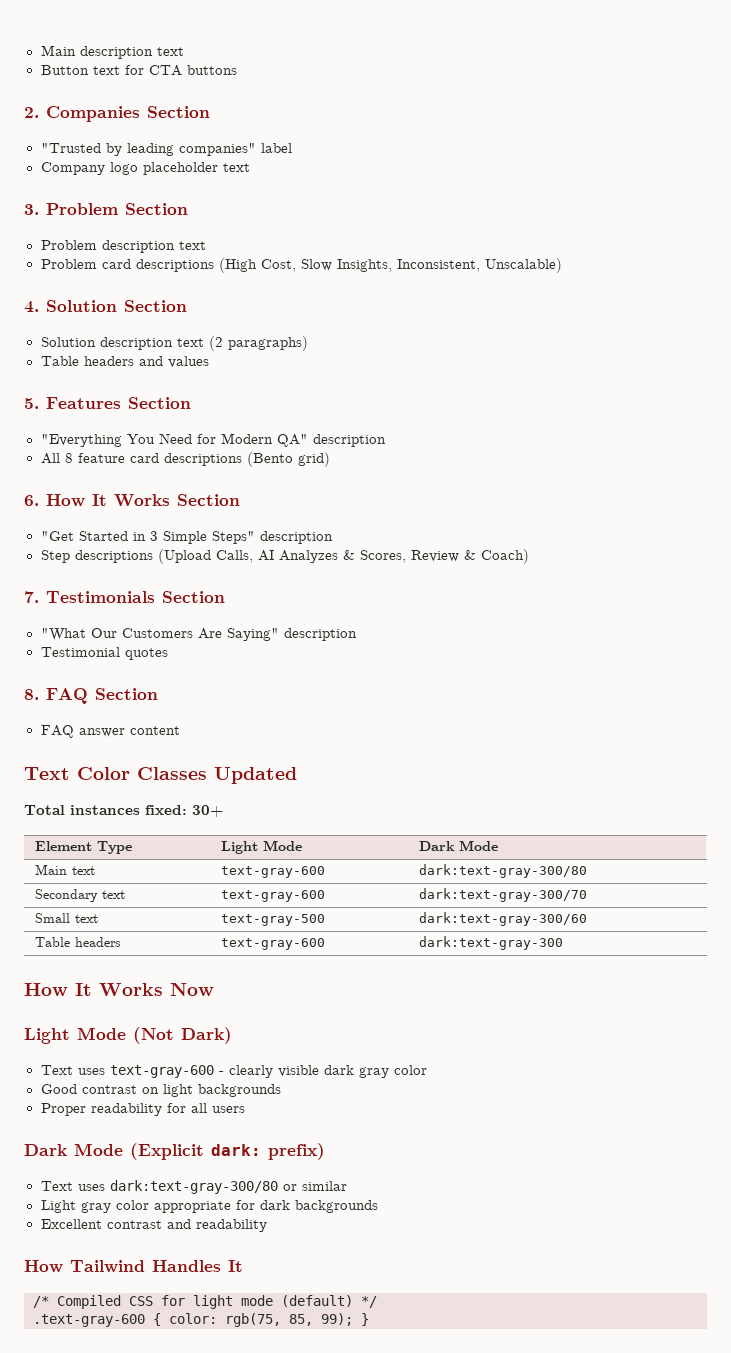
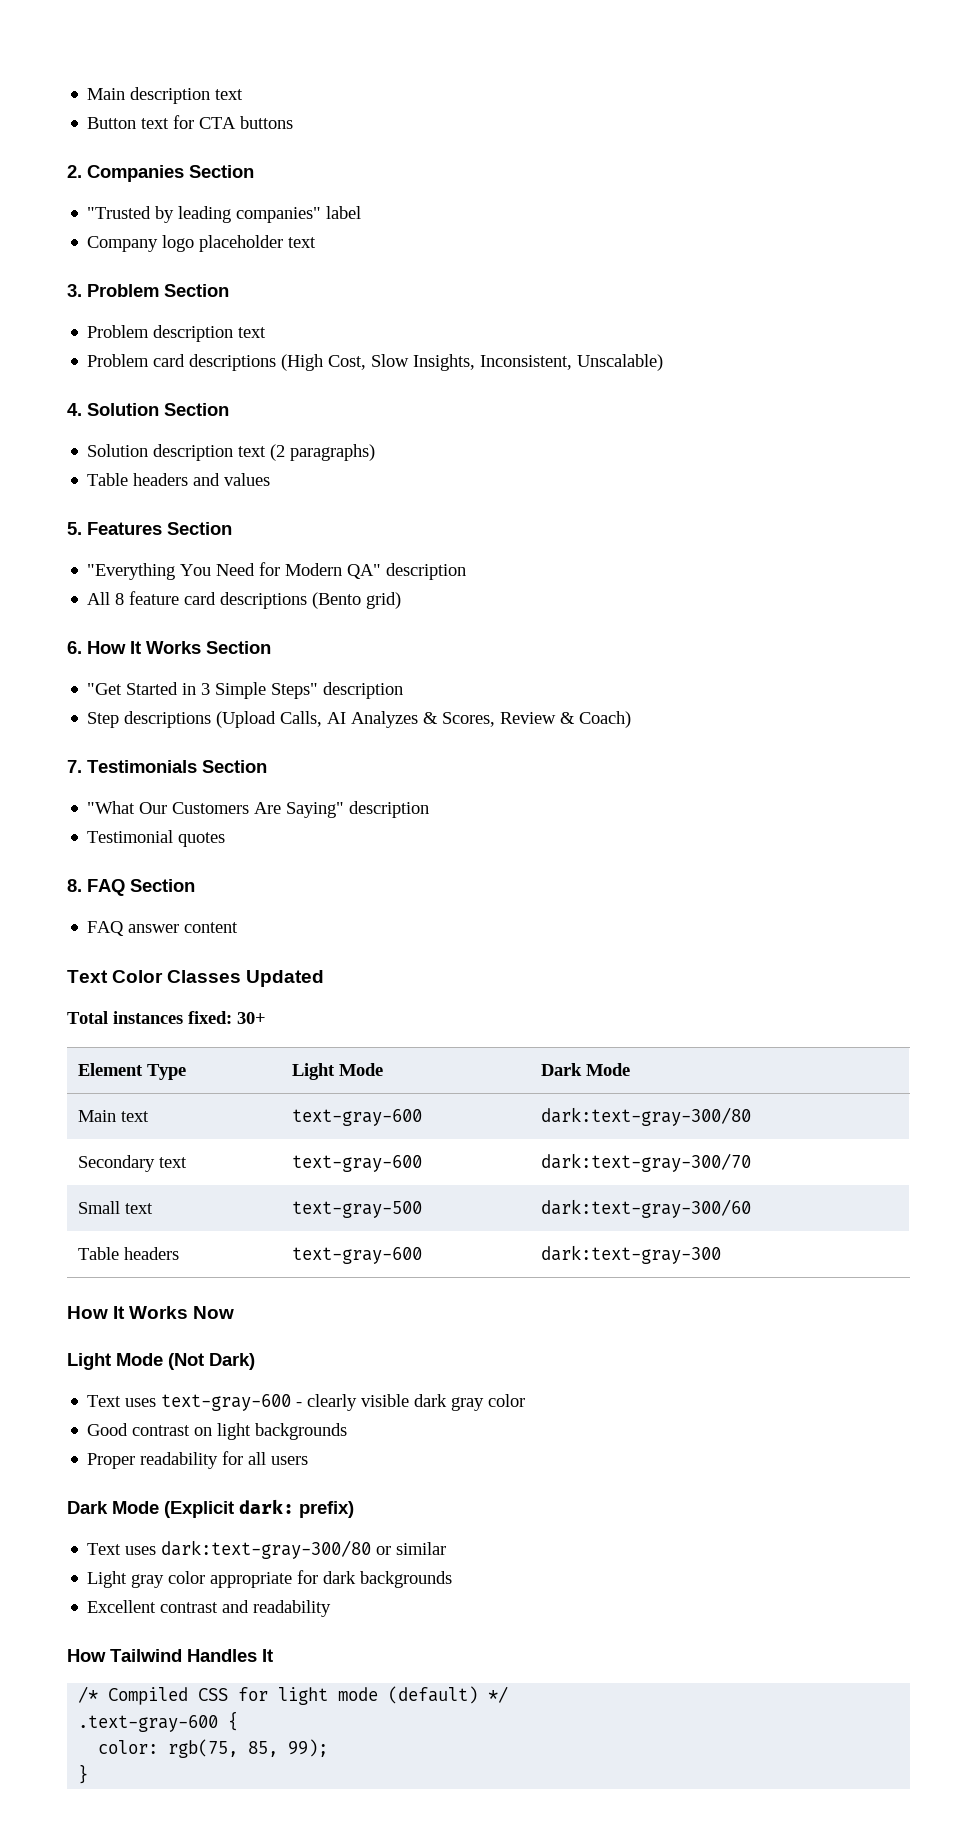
(161, 1319) none -> (239, 1721) //
(353, 1319) none -> (329, 1748) //

